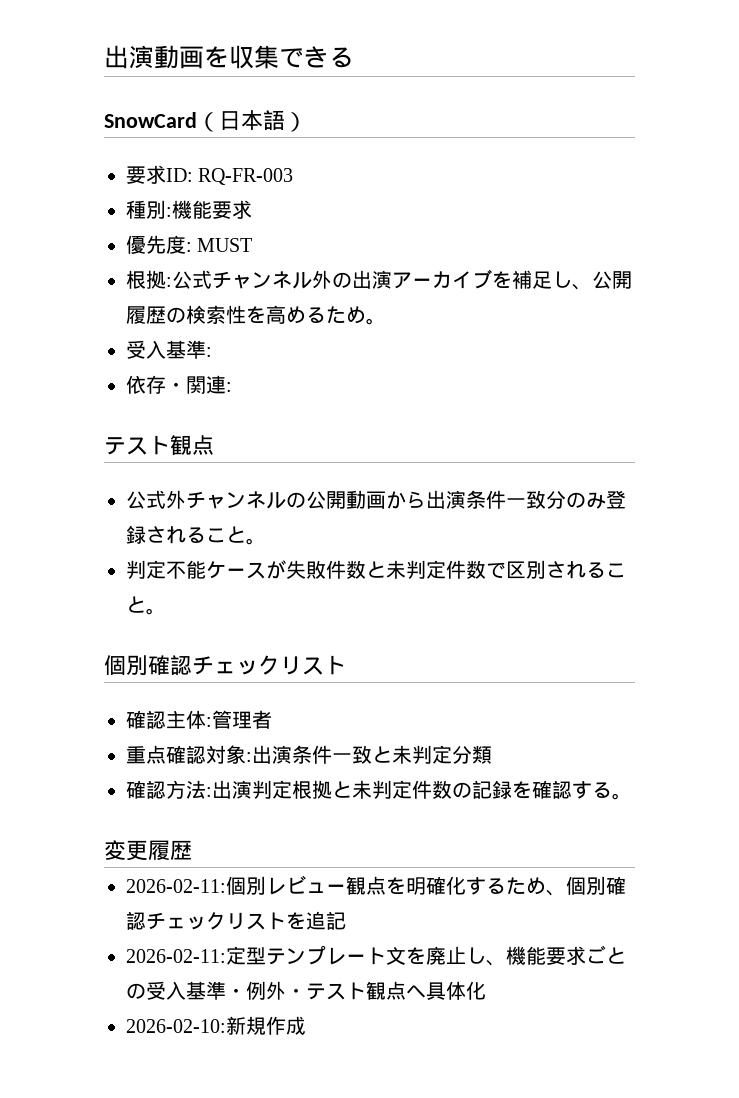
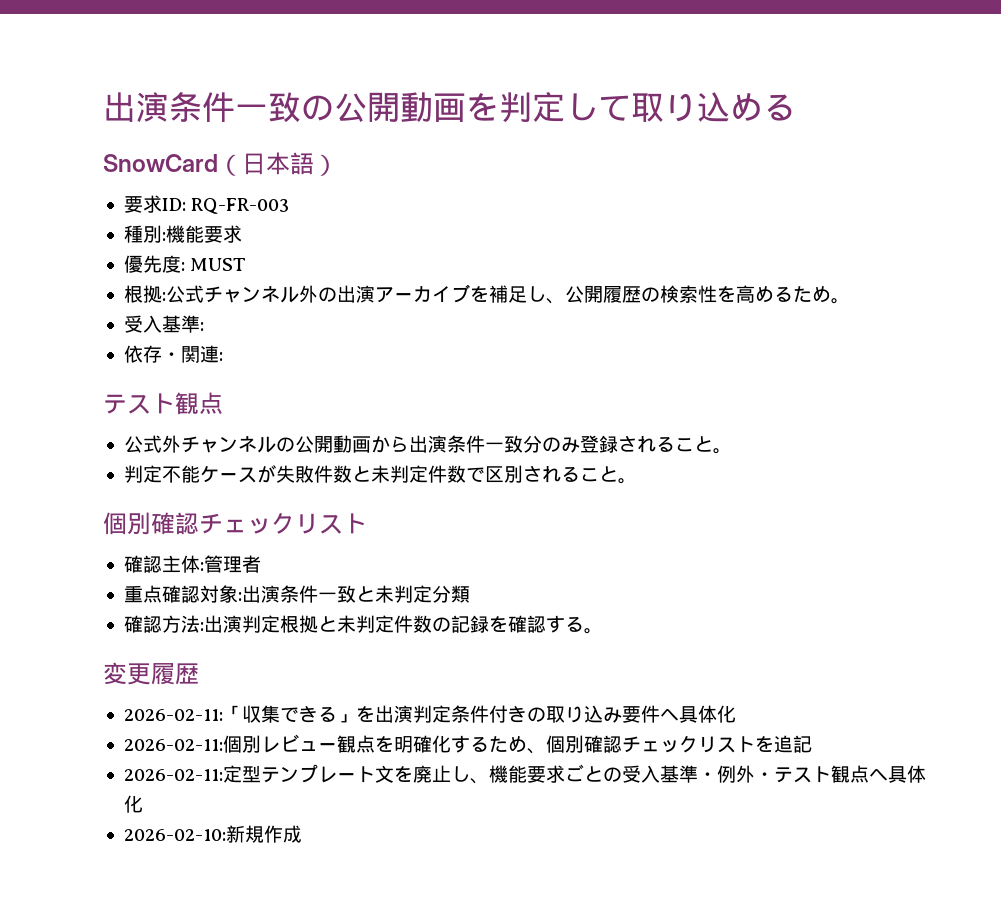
[104,45,329,69] 出演動画を収集でき -> [103,92,763,123] 出演条件一致の公開動画を判定して取り込め
(192, 850) none -> [123,705,736,723] // 2026-02-11:「収集できる」を出演判定条件付きの取り込み要件へ具体化

